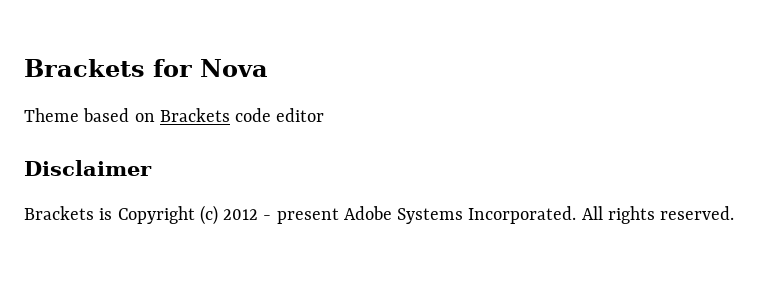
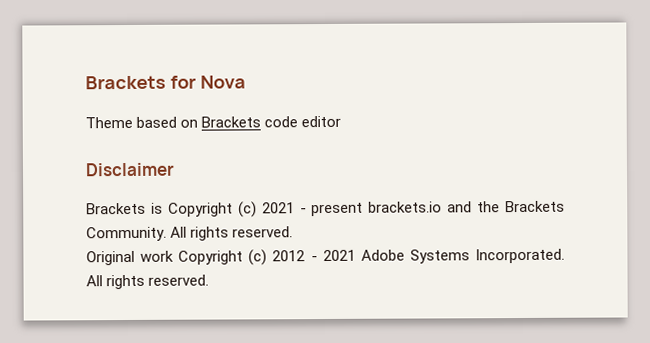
(218, 215) none -> [261,200,565,217] [86,226,294,242] [86,249,268,266] 2021 - present brackets.io and the Brackets Community. All rights reserved. // Original work Copyright (c)
[276,208,339,224] present -> [322,249,356,262] 2021

